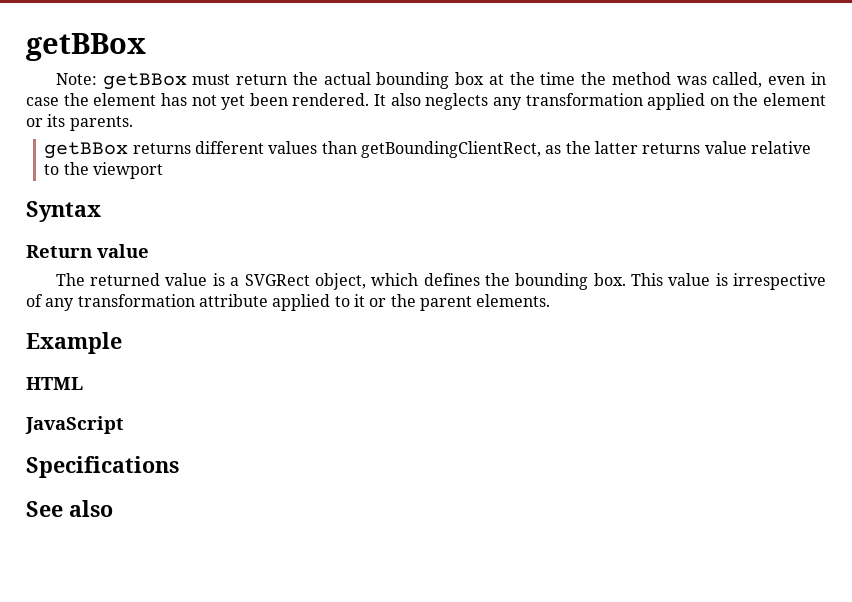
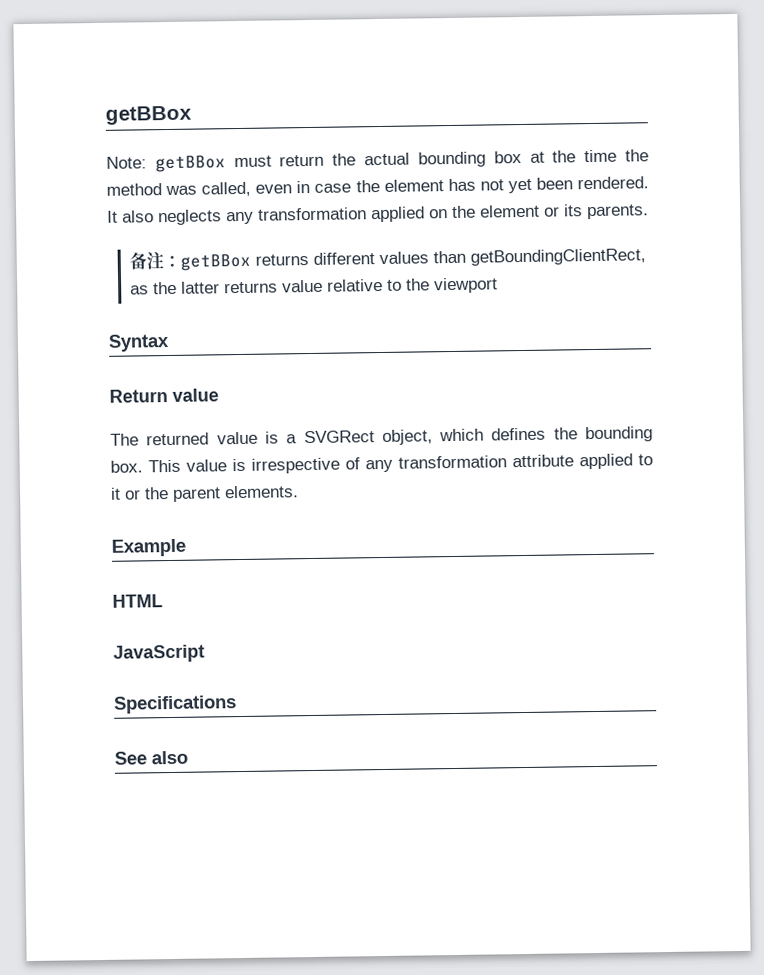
(133, 123) none -> [129,251,182,270] 备注：

